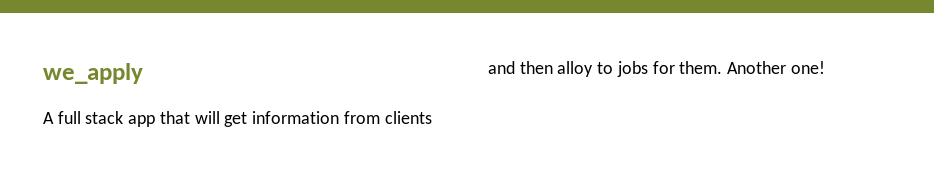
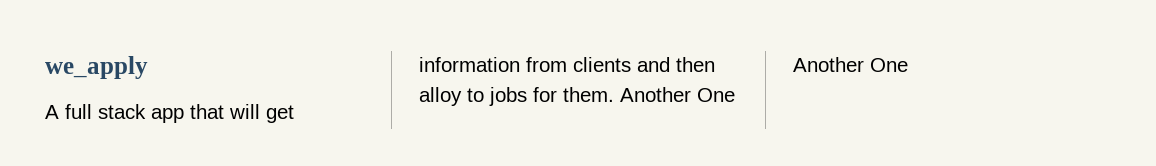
[790,61,825,74] one! -> [697,88,735,102] [793,57,908,72] One Another One

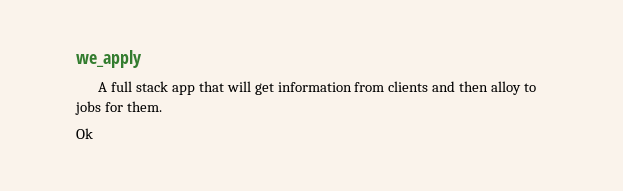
[620,87,735,102] [793,57,908,72] Another One Another One -> [76,128,93,139] // Ok

